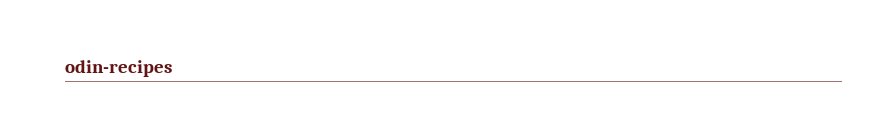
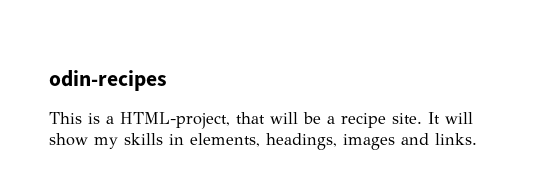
(172, 68) none -> [49,112,473,129] [49,133,477,150] // This is a HTML-project, that will be a recipe site. It will show my skills in elements, headings, images and links.

